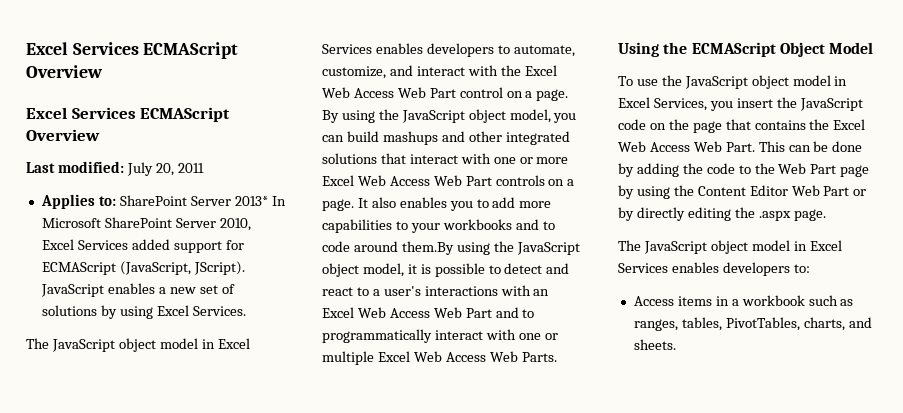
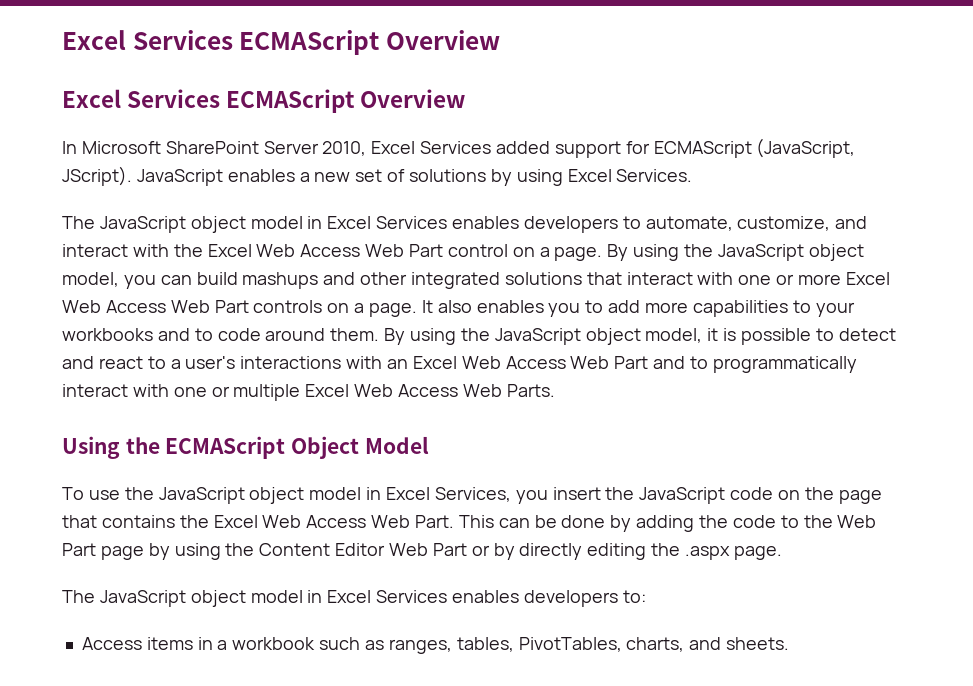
[26,161,204,176] [40,194,268,209] Last modified: July 20, 2011 // Applies to: SharePoint Server 2013* -> (466, 98) none
[401,241,454,255] them.By -> [330,328,406,345] them. By

